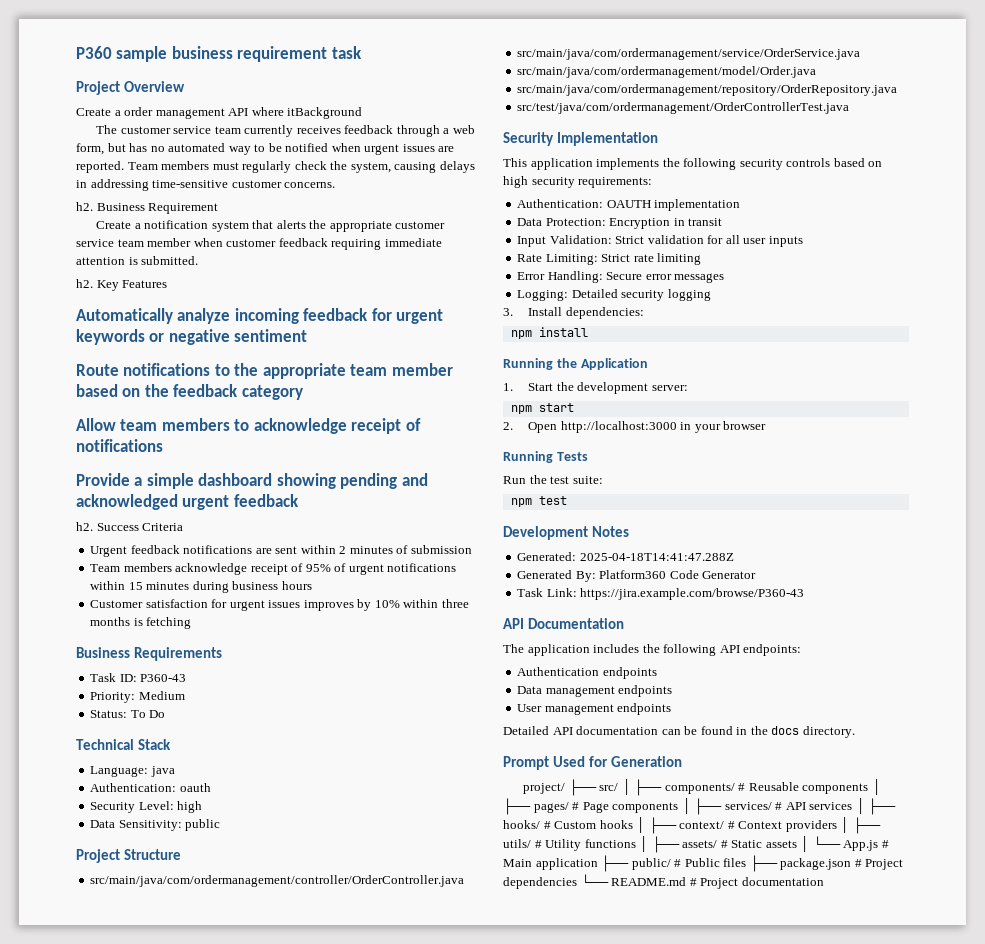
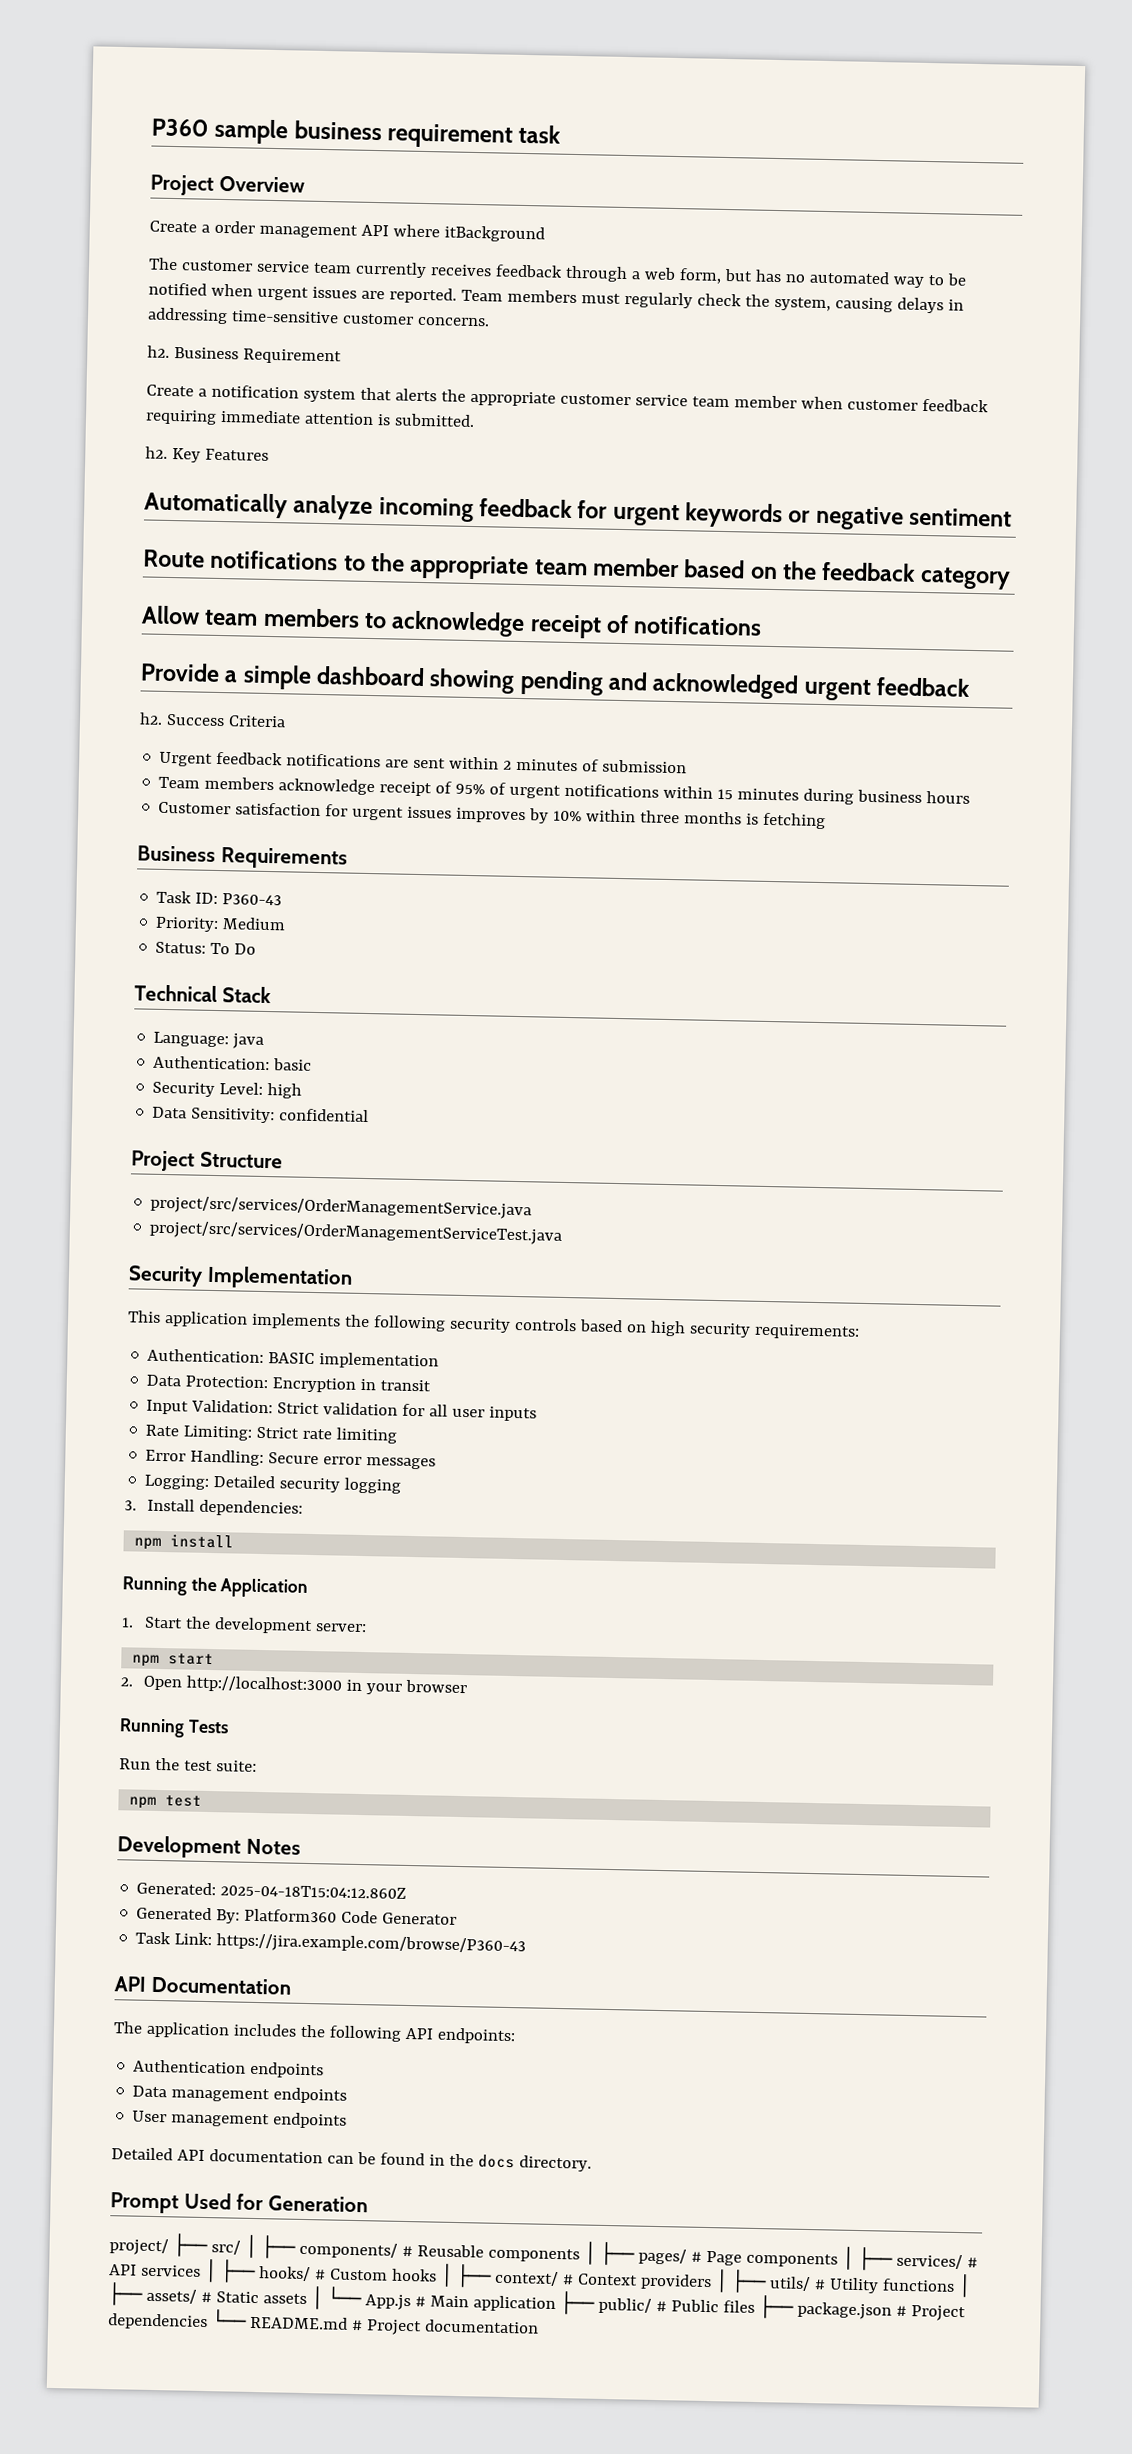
[179,783,211,792] oauth -> [273,1058,313,1071] basic
[185,819,221,831] public -> [279,1108,370,1123] confidential
[90,875,465,887] [517,48,861,60] [517,66,817,78] [517,84,898,96] [517,102,850,114] src/main/java/com/ordermanagement/controller/OrderController.java // src/main/java/com/ordermanagement/service/OrderService.java // src/main/java/com/ordermanagement/model/Order.java // src/main/java/com/ordermanagement/repository/OrderRepository.java // src/test/java/com/ordermanagement/OrderControllerTest.java -> [150,1195,533,1220] [149,1220,563,1245] project/src/services/OrderManagementService.java // project/src/services/OrderManagementServiceTest.java
[606,200,651,208] OAUTH -> [268,1352,316,1365] BASIC
[579,553,734,561] 2025-04-18T14:41:47.288Z -> [220,1884,407,1899] 2025-04-18T15:04:12.860Z

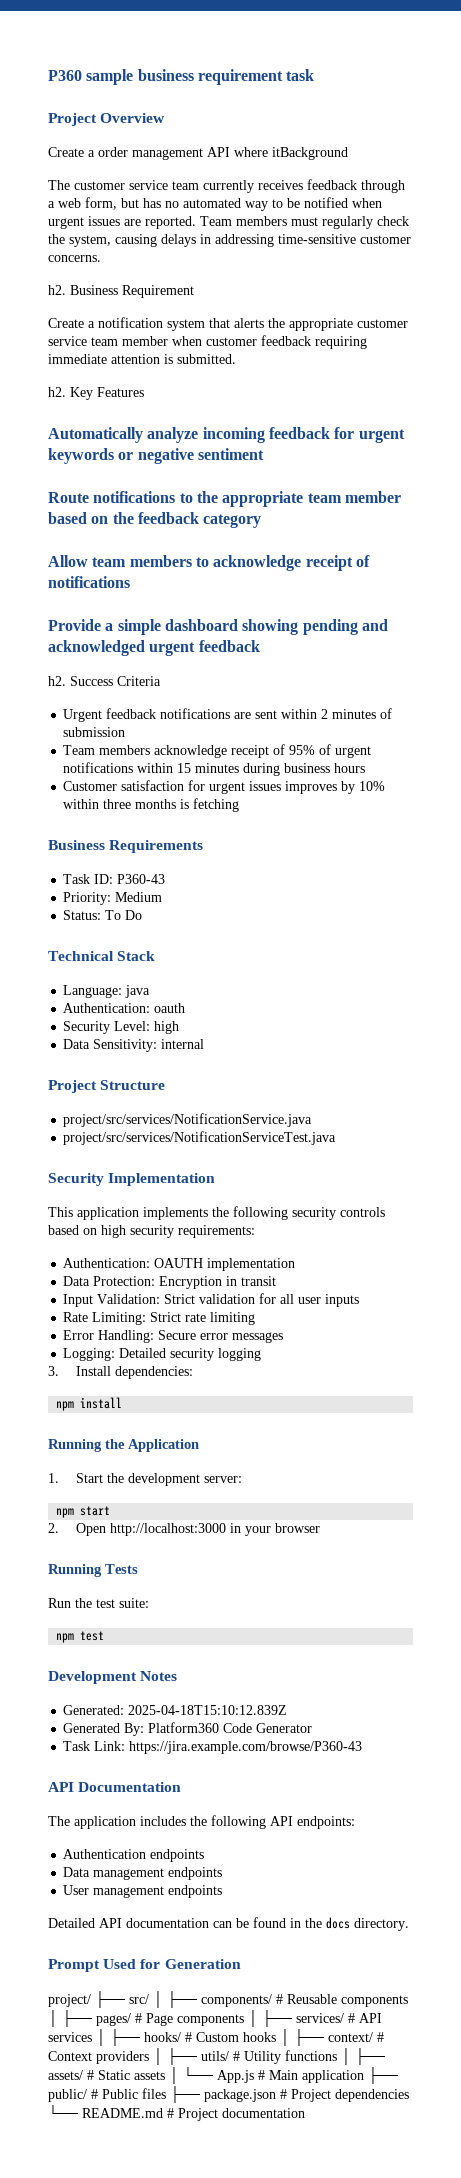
[273,1058,313,1071] basic -> [154,1003,186,1013] oauth
[279,1108,370,1123] confidential -> [161,1039,205,1049] internal
[150,1195,533,1220] [149,1220,563,1245] project/src/services/OrderManagementService.java // project/src/services/OrderManagementServiceTest.java -> [63,1113,313,1127] [63,1131,337,1145] project/src/services/NotificationService.java // project/src/services/NotificationServiceTest.java
[268,1352,316,1365] BASIC -> [154,1258,204,1268] OAUTH
[220,1884,407,1899] 2025-04-18T15:04:12.860Z -> [128,1705,288,1715] 2025-04-18T15:10:12.839Z

